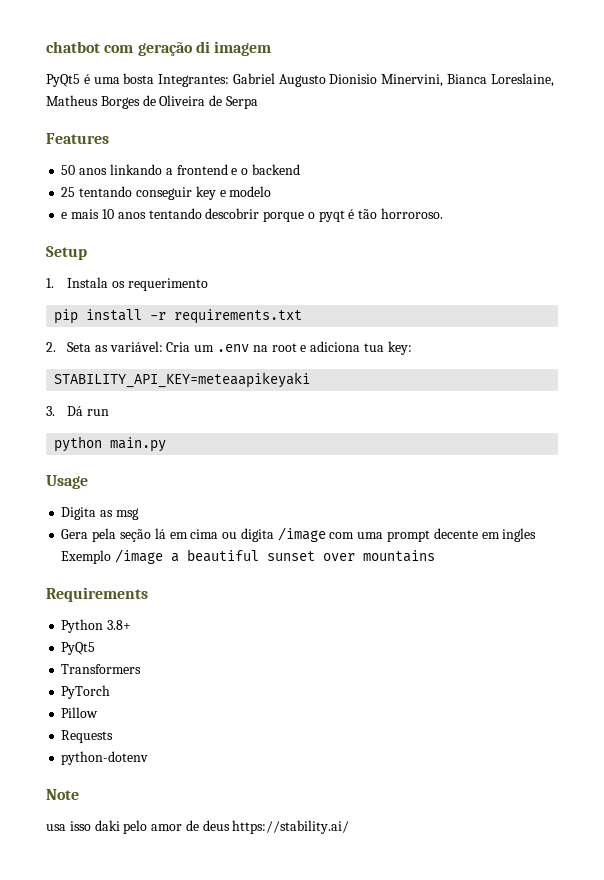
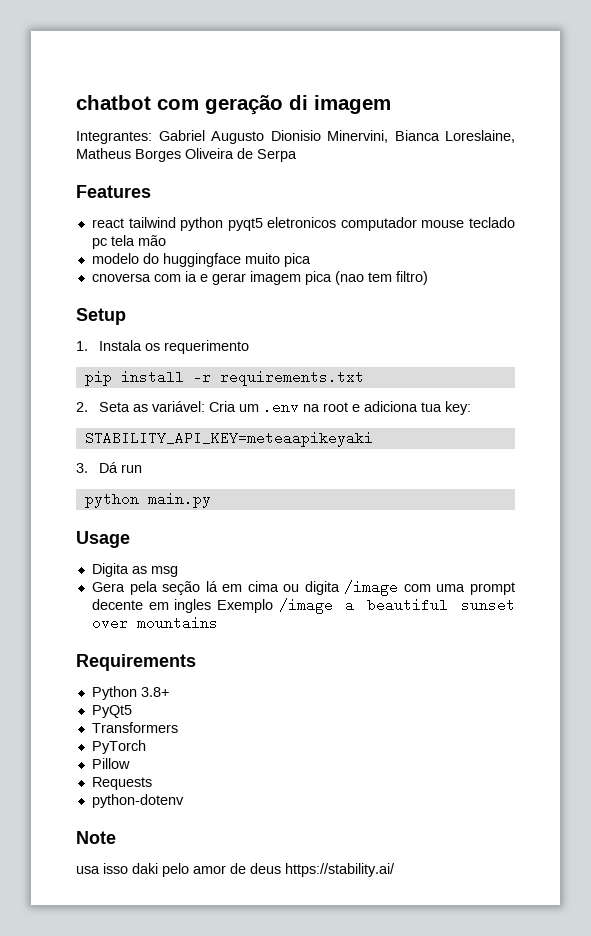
[46,73,155,87] PyQt5 é uma bosta -> (391, 104) none
[142,95,156,106] de -> (181, 155) none
[61,164,300,175] [61,186,272,200] [61,208,443,222] 50 anos linkando a frontend e o backend // 25 tentando conseguir key e modelo // e mais 10 anos tentando descobrir porque o pyqt é tão horroroso. -> [91,217,515,231] [91,235,166,249] [91,253,311,267] [91,271,428,285] react tailwind python pyqt5 eletronicos computador mouse teclado pc tela mão // modelo do huggingface muito pica // cnoversa com ia e gerar imagem pica (nao tem filtro)

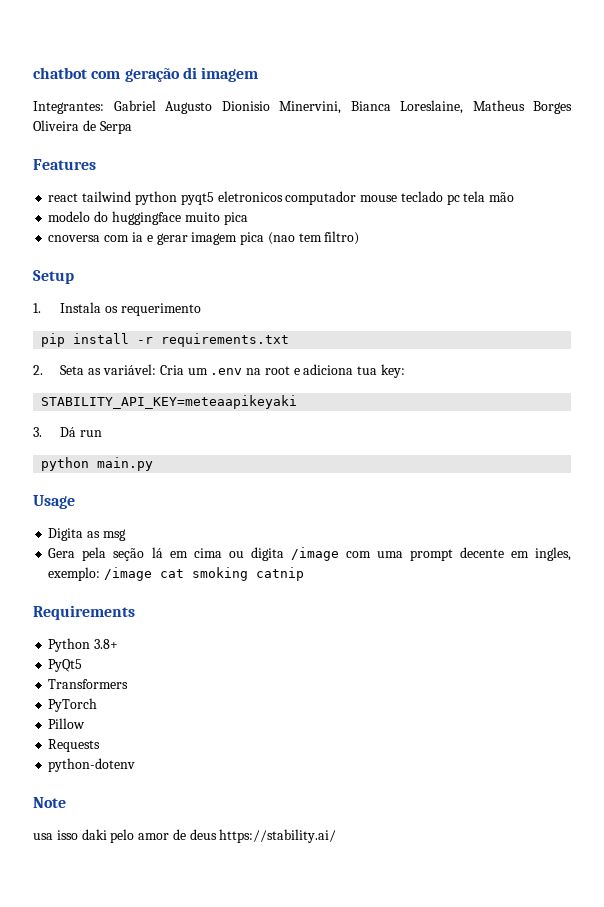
[174,598,515,614] [91,616,218,630] ingles Exemplo /image a beautiful sunset over mountains -> [535,547,571,561] [48,567,305,581] ingles, exemplo: /image cat smoking catnip

